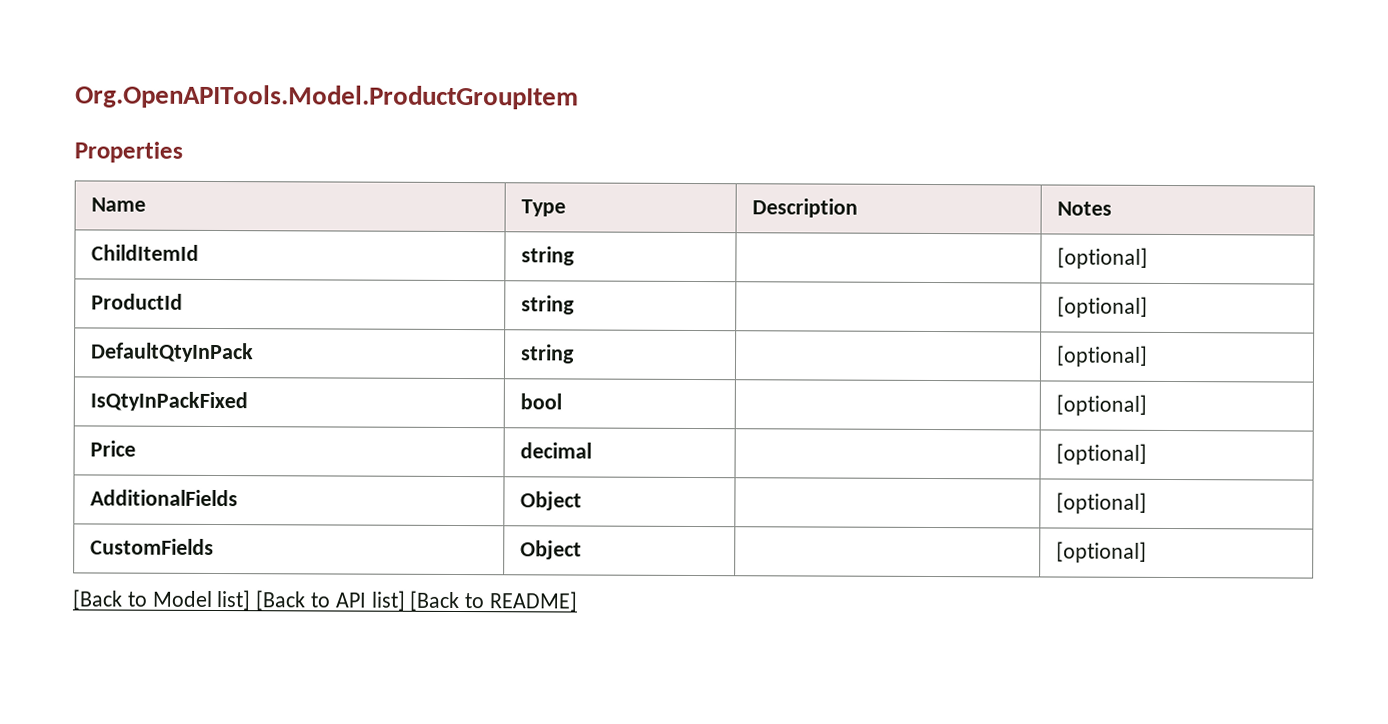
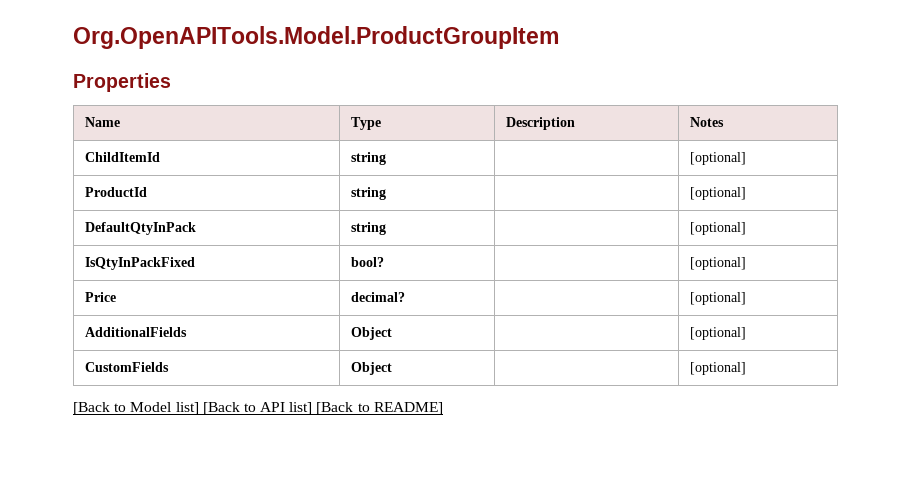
[519,393,562,410] bool -> [351,257,385,267] bool?
[519,442,592,459] decimal -> [351,292,406,302] decimal?

